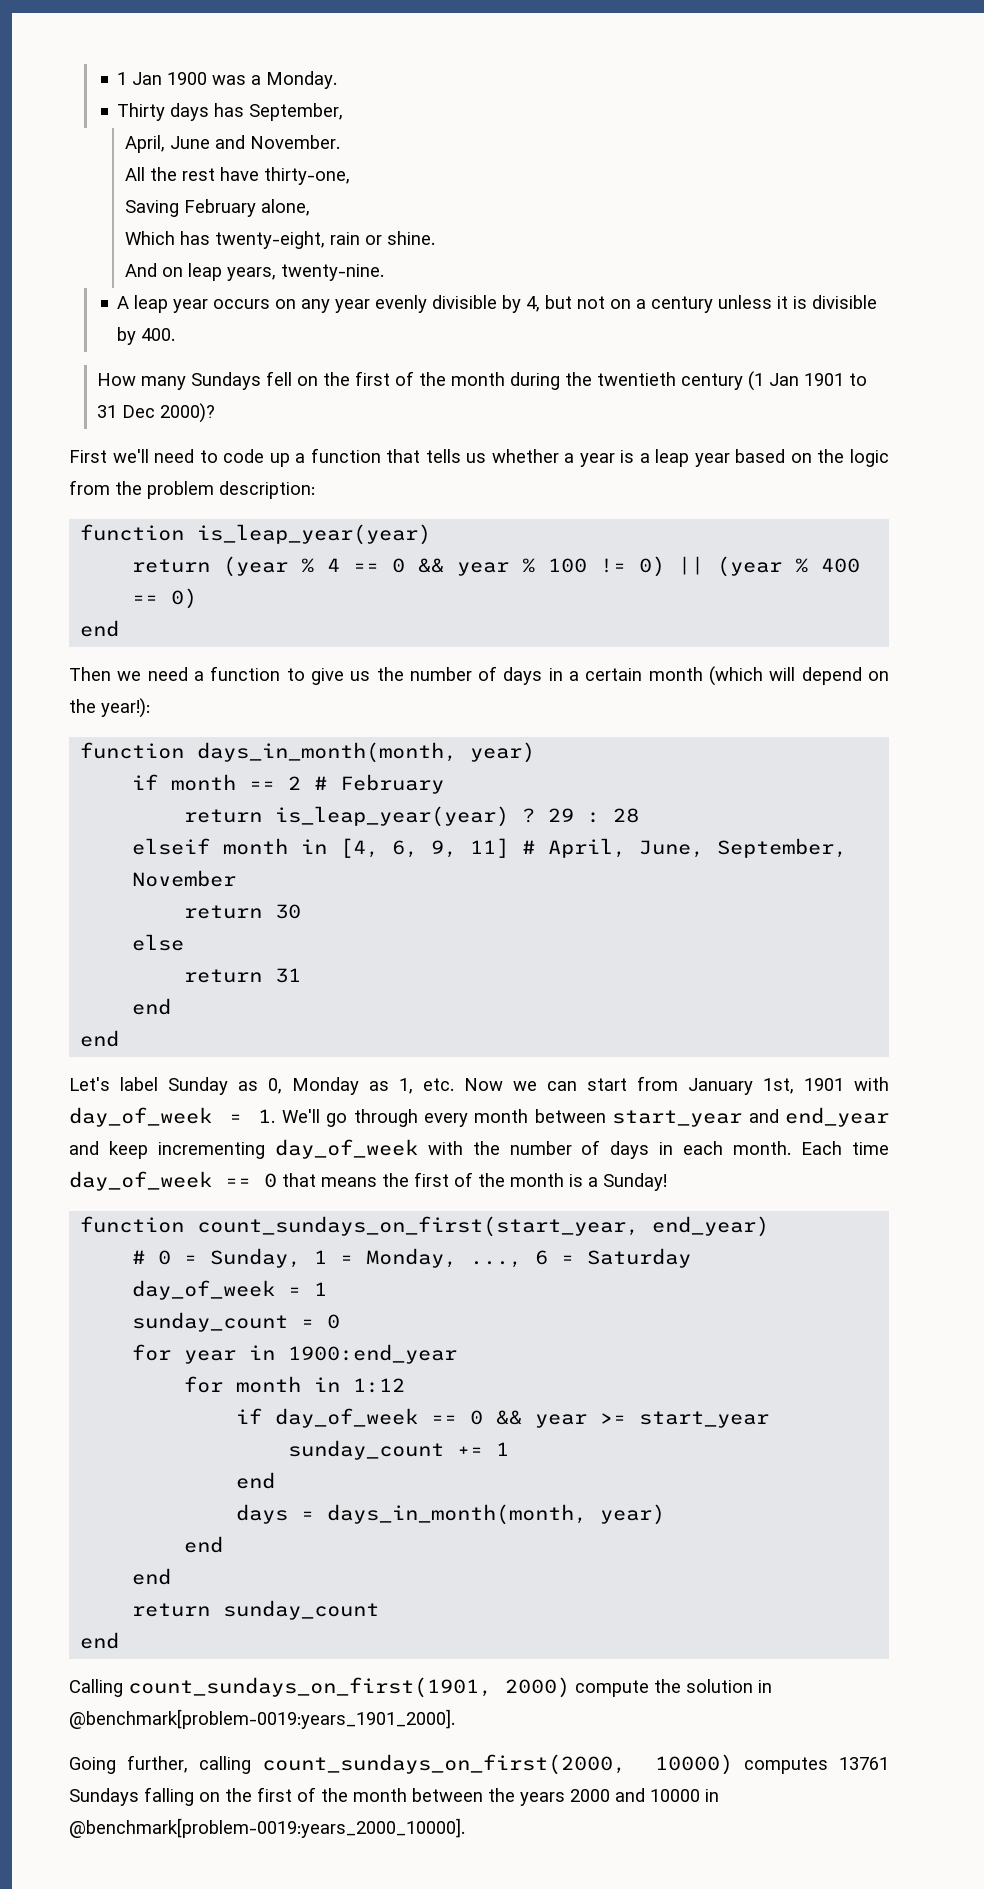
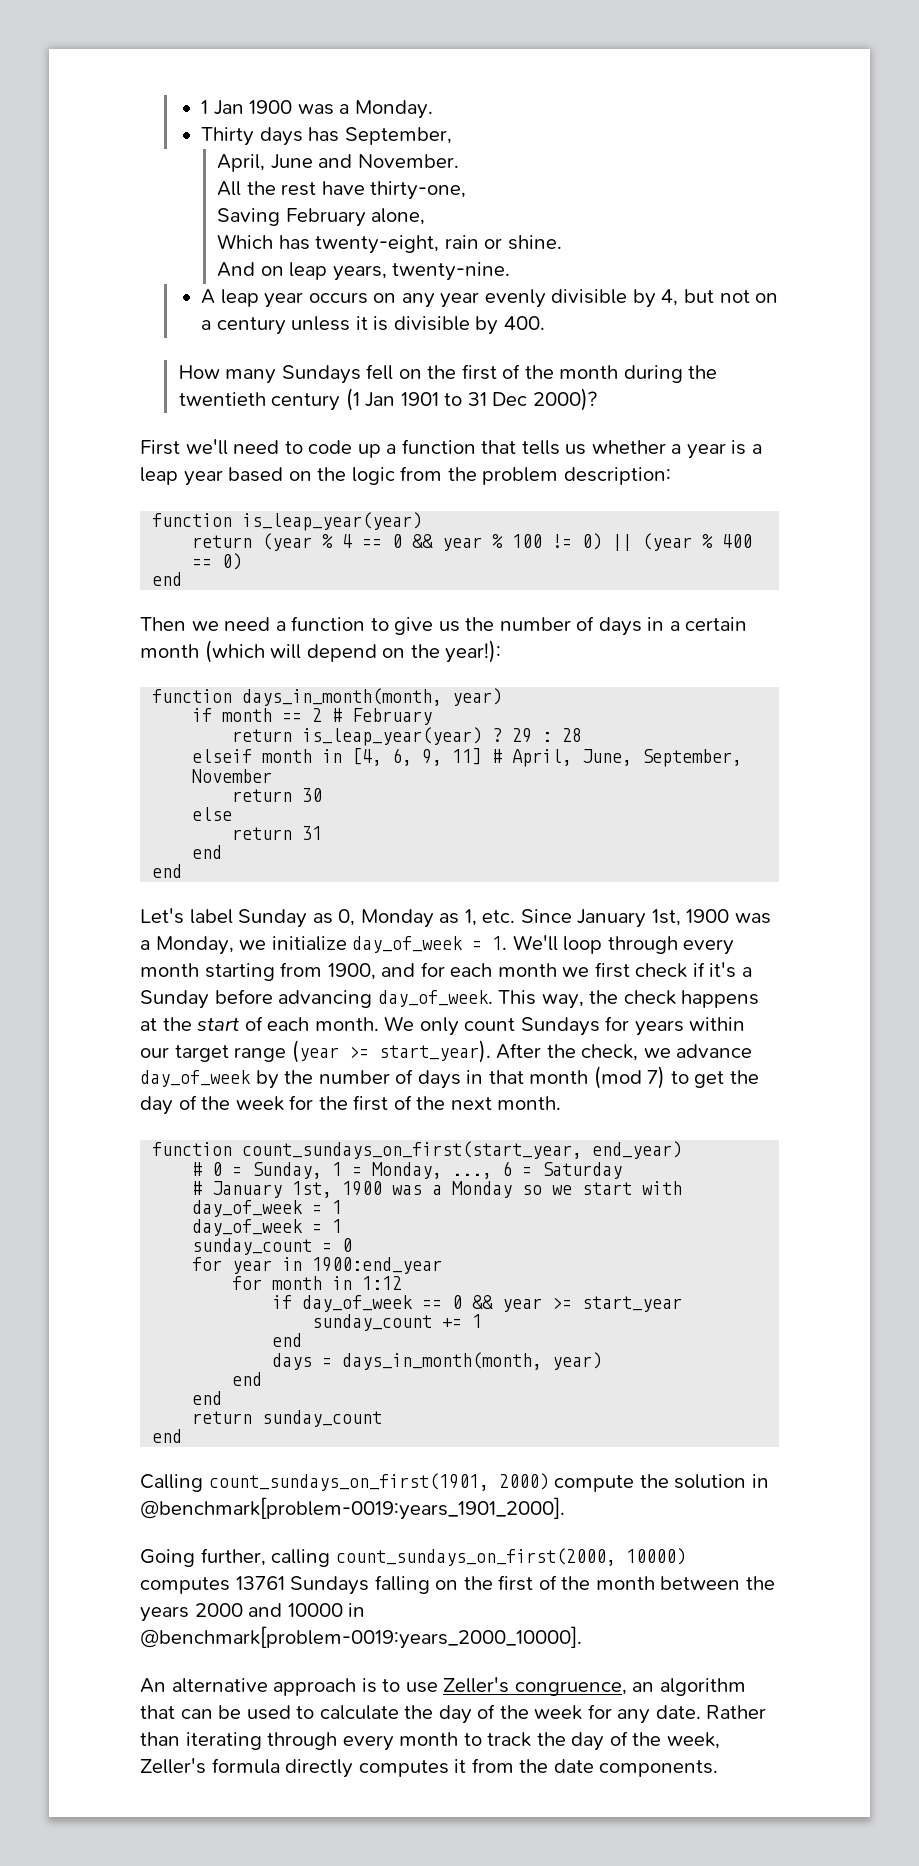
[464,1076,889,1095] Now we can start from January 1st, 1901 with -> [520,909,771,928] [140,936,347,955] Since January 1st, 1900 was a Monday, we initialize
[326,1107,890,1127] [69,1139,889,1159] [69,1171,667,1191] go through every month between start_year and end_year and keep incrementing day_of_week with the number of days in each month. Each time day_of_week == 0 that means the first of the month is a Sunday! -> [563,936,735,955] [140,962,752,981] [140,989,760,1009] [140,1016,746,1036] [140,1040,753,1063] [140,1066,759,1089] [140,1095,562,1115] loop through every month starting from 1900, and for each month we first check if it's a Sunday before advancing day_of_week. This way, the check happens at the start of each month. We only count Sundays for years within our target range (year >= start_year). After the check, we advance day_of_week by the number of days in that month (mod 7) to get the day of the week for the first of the next month.
(692, 1258) none -> [192,1181,683,1198] [192,1200,343,1217] // # January 1st, 1900 was a Monday so we start with day_of_week = 1
(465, 1828) none -> [140,1677,746,1696] [140,1704,767,1724] [140,1731,720,1751] [140,1758,719,1778] // An alternative approach is to use Zeller's congruence, an algorithm that can be used to calculate the day of the week for any date. Rather than iterating through every month to track the day of the week, Zeller's formula directly computes it from the date components.

